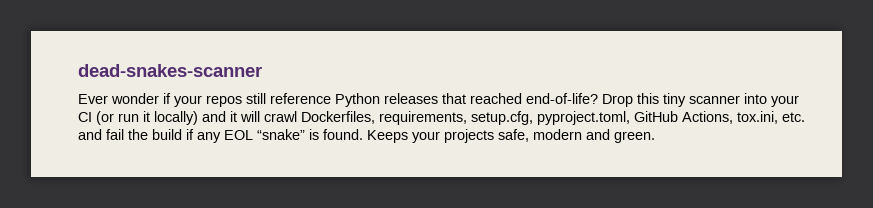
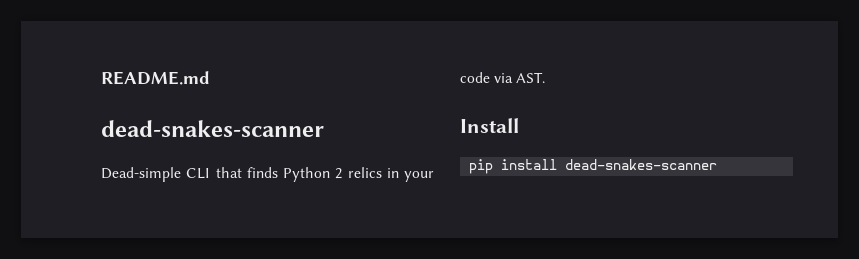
(78, 70) none -> [101,71,210,85] README.md //
[78,93,799,107] [78,111,805,125] [78,129,655,143] Ever wonder if your repos still reference Python releases that reached end-of-life? Drop this tiny scanner into your CI (or run it locally) and it will crawl Dockerfiles, requirements, setup.cfg, pyproject.toml, GitHub Actions, tox.ini, etc. and fail the build if any EOL “snake” is found. Keeps your projects safe, modern and green. -> [101,167,434,182] [460,72,546,83] [460,118,519,133] [469,159,718,174] Dead-simple CLI that finds Python 2 relics in your code via AST. // Install // pip install dead-snakes-scanner

